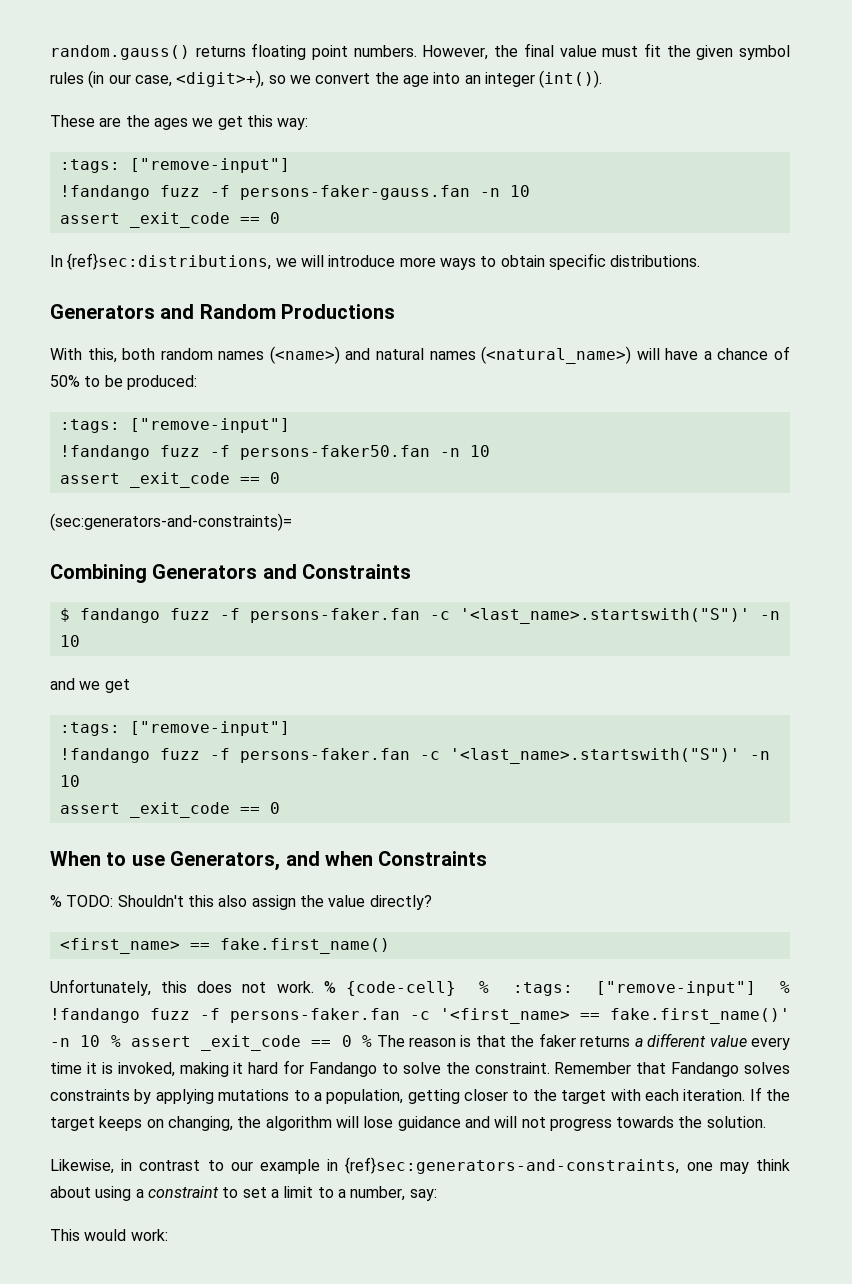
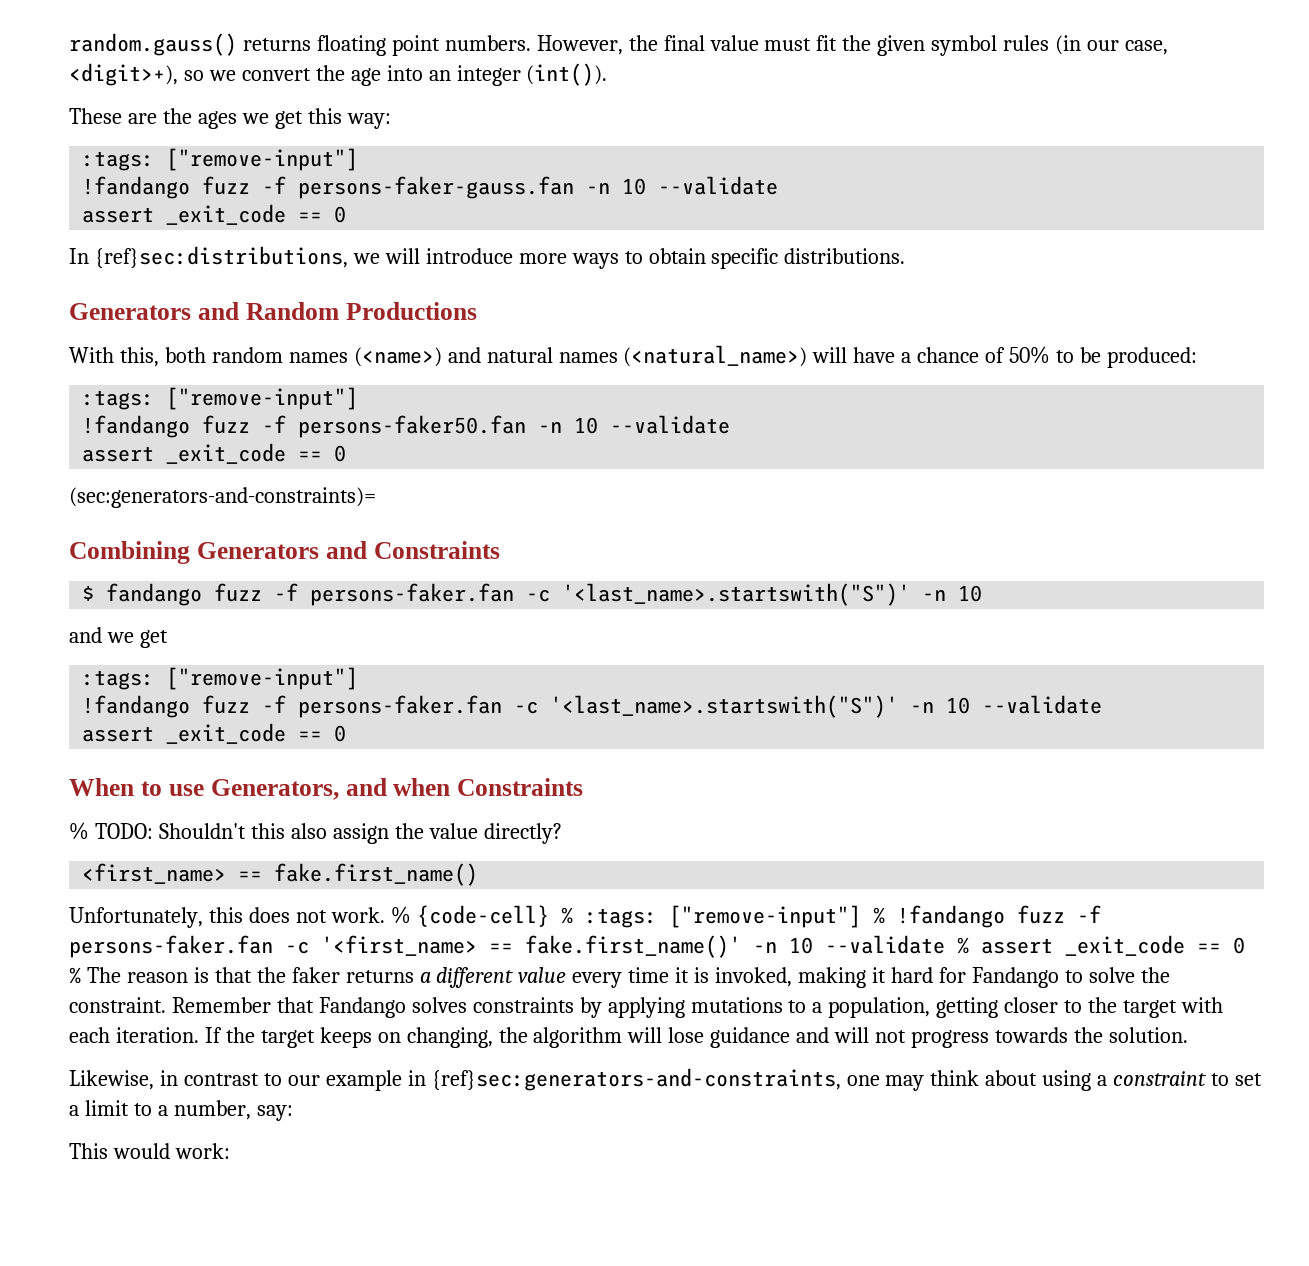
(530, 191) none -> [658,176,779,195] --validate
(490, 451) none -> [610,415,731,434] --validate
(80, 781) none -> [982,695,1103,714] --validate
(101, 1041) none -> [825,935,945,954] --validate

